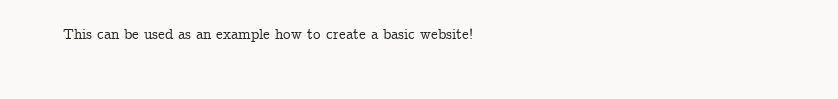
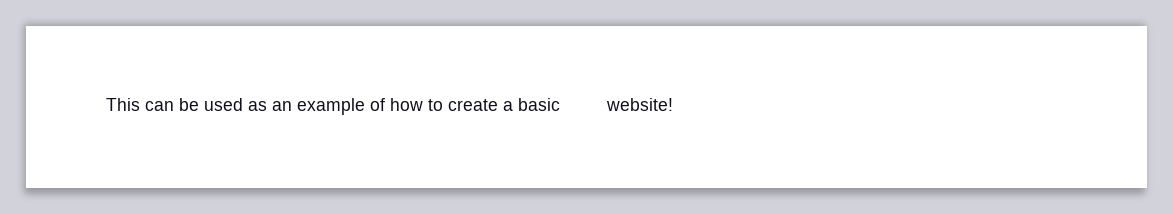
(270, 35) none -> [370,98,385,111] of

